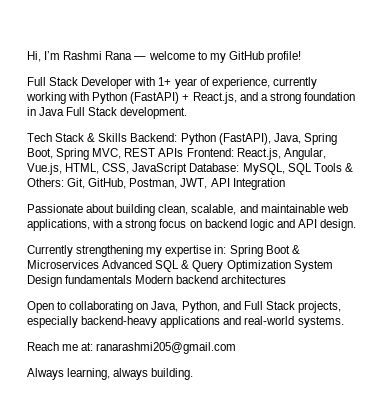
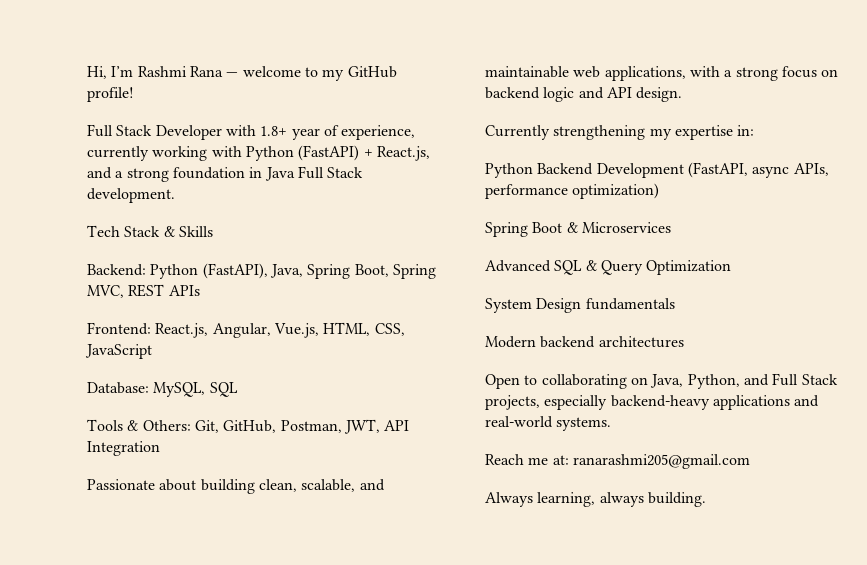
[158,77,172,86] 1+ -> [260,126,288,136] 1.8+
(128, 137) none -> (213, 231) //
(184, 152) none -> (200, 290) //
(188, 169) none -> (152, 351) //
(312, 169) none -> (238, 389) //
(227, 249) none -> [485,162,829,178] [485,183,660,199] // Python Backend Development (FastAPI, async APIs, performance optimization) //
(99, 264) none -> (671, 227) //
(291, 266) none -> (732, 267) //
(133, 279) none -> (675, 304) //

